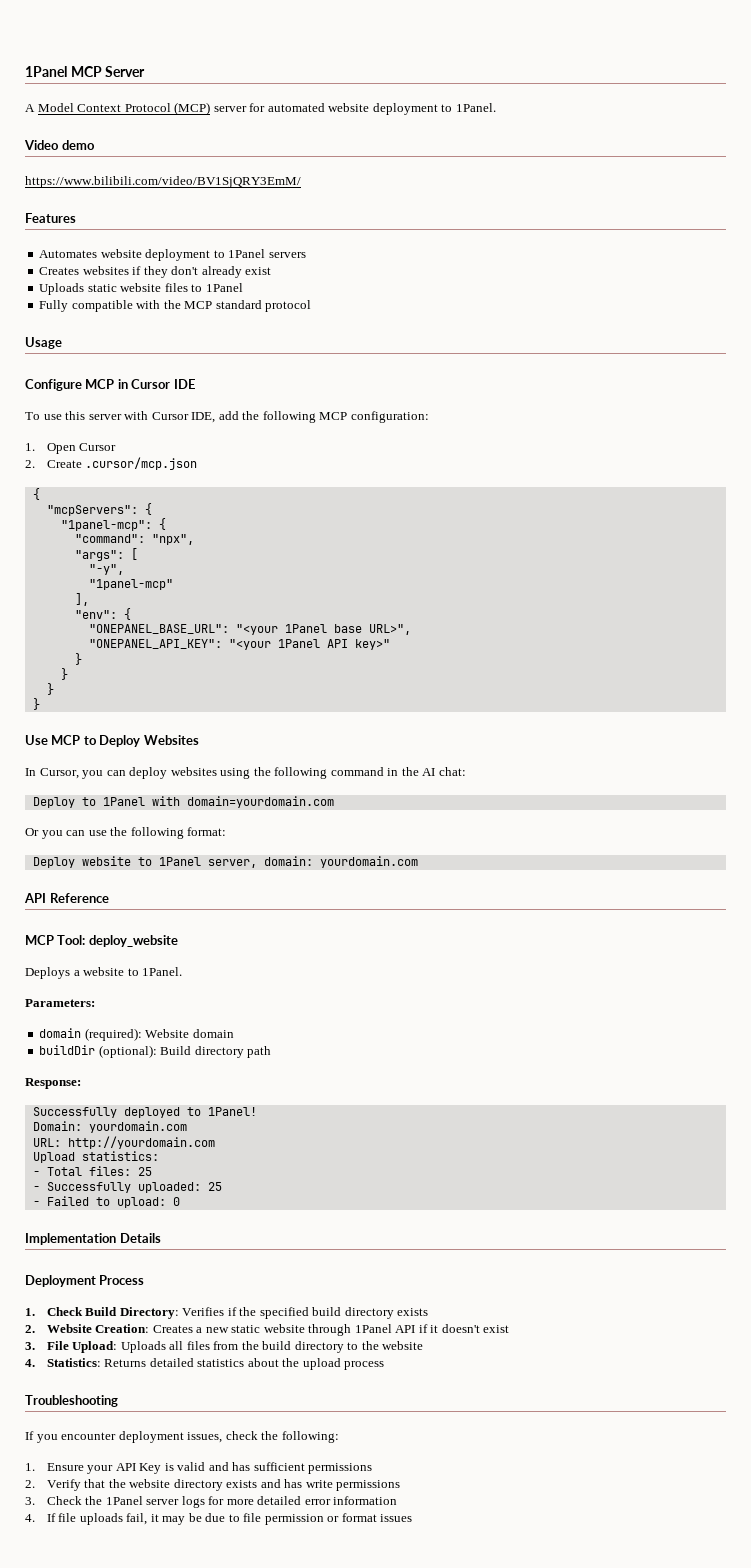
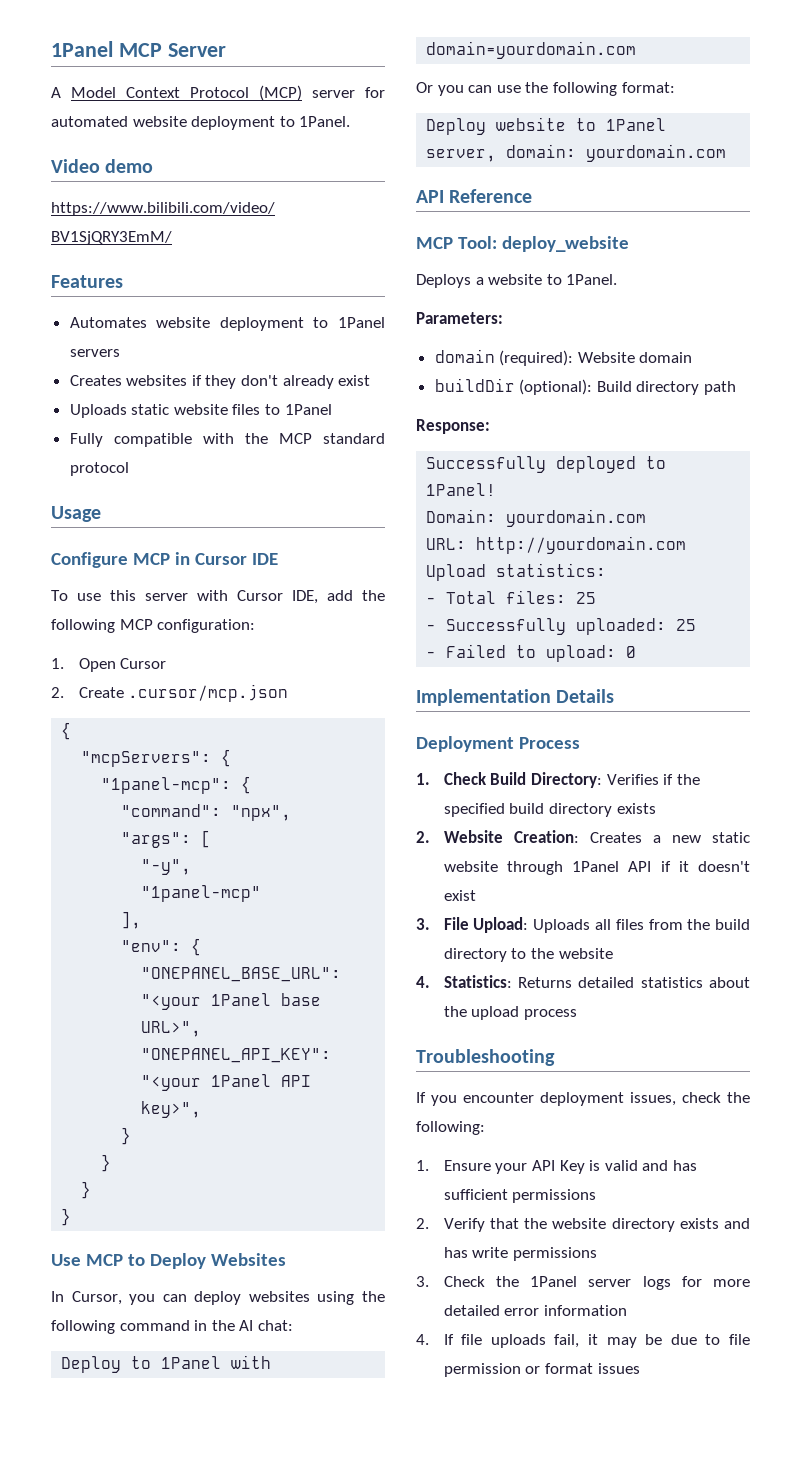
[354,639,390,650] key>" -> [141,1101,202,1118] key>",

